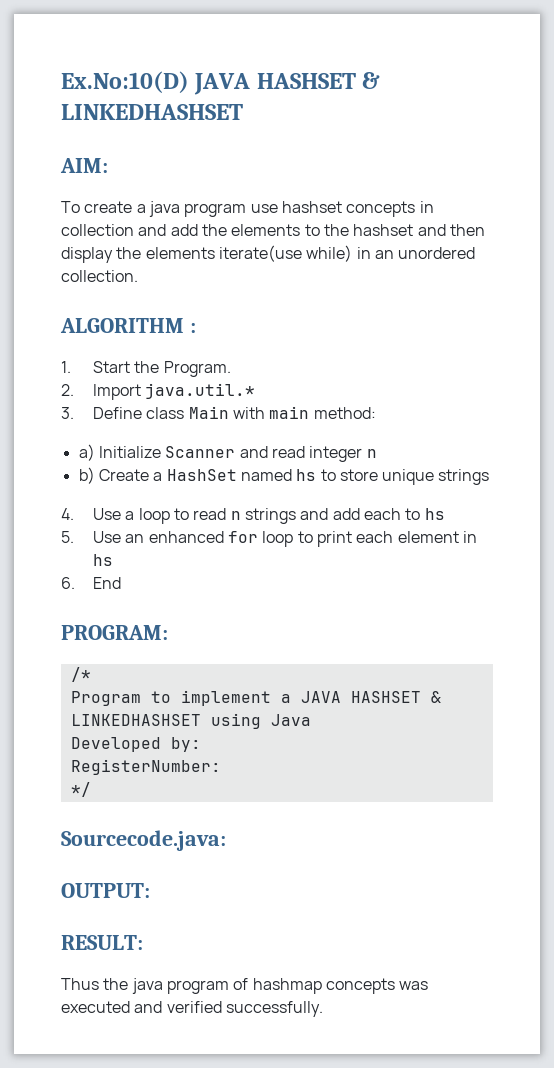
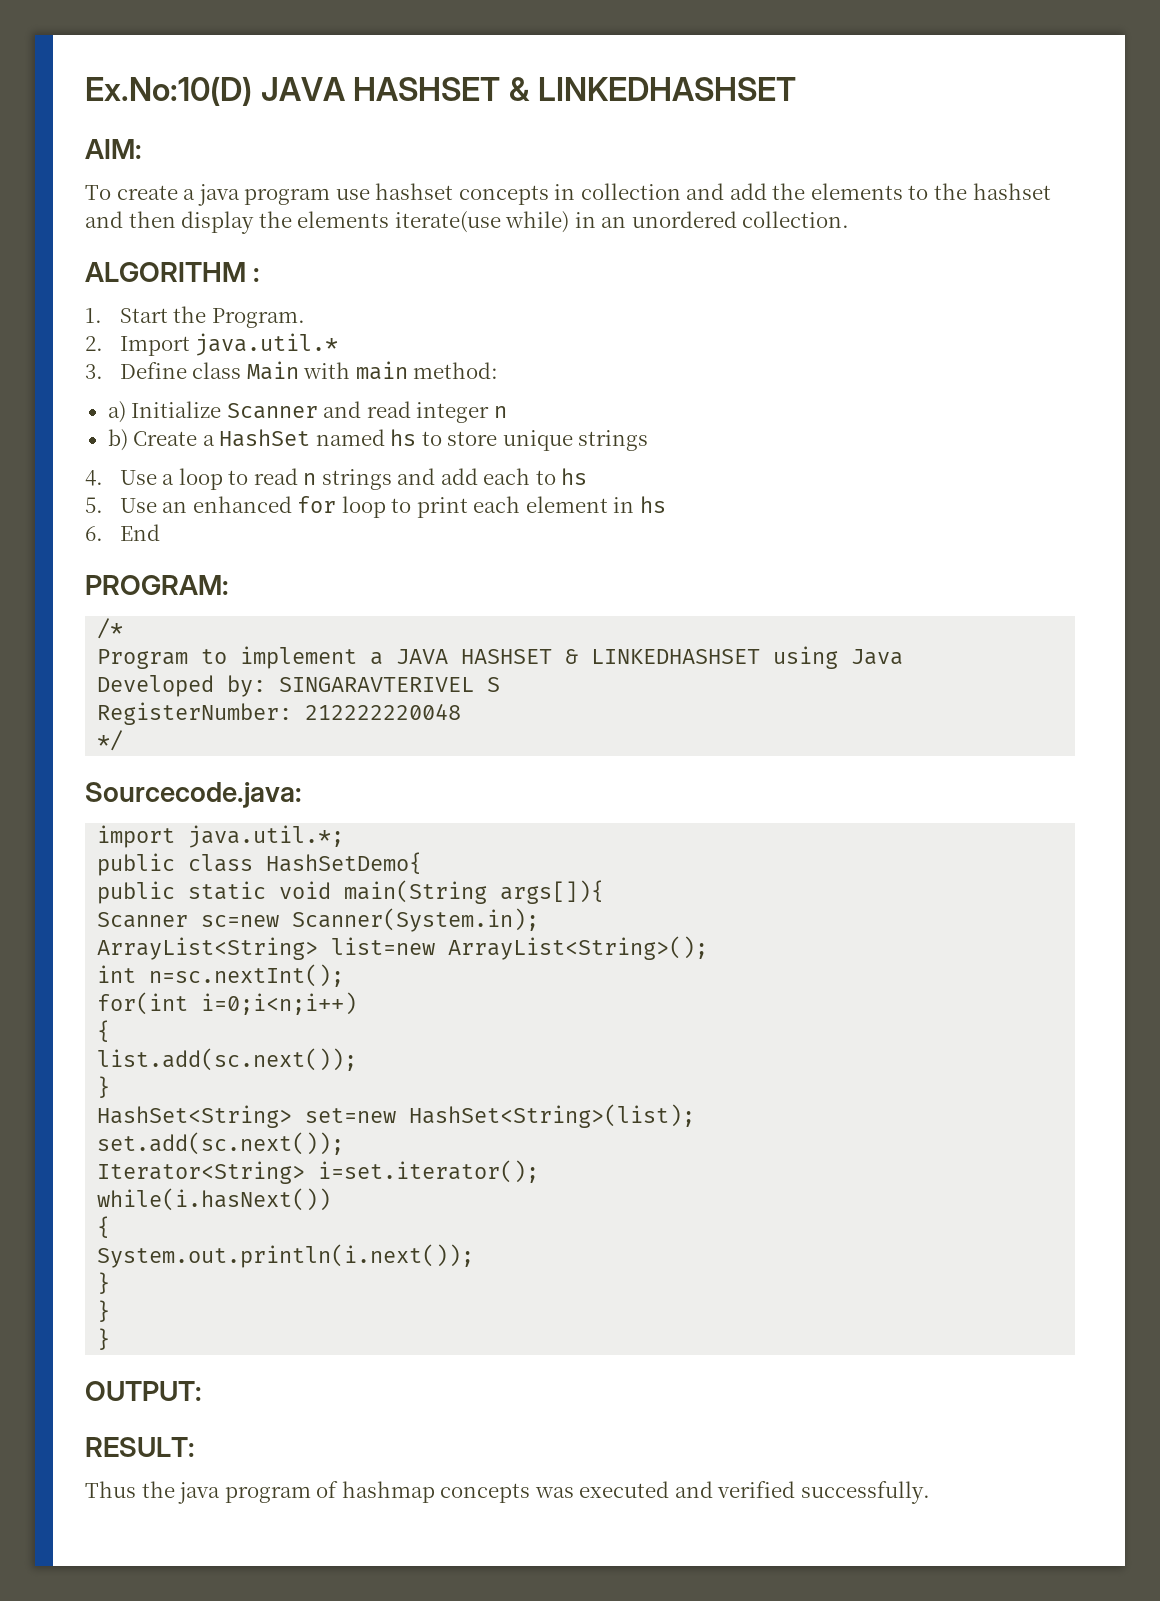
(201, 744) none -> [279,677,501,692] SINGARAVTERIVEL S
(221, 767) none -> [305,704,462,720] 212222220048
(226, 840) none -> [97,825,345,848] [97,852,423,876] [97,880,605,904] [97,908,540,932] [97,936,709,960] [97,964,345,987] [97,992,358,1015] [97,1020,111,1042] [97,1048,358,1071] [97,1076,111,1098] [97,1104,696,1128] [97,1132,345,1155] [97,1160,540,1184] [97,1188,332,1211] [97,1216,111,1238] [97,1244,475,1268] [97,1272,111,1294] [97,1300,111,1322] [97,1328,111,1350] // import java.util.*; // public class HashSetDemo{ // public static void main(String args[]){ // Scanner sc=new Scanner(System.in); // ArrayList<String> list=new ArrayList<String>(); // int n=sc.nextInt(); // for(int i=0;i<n;i++) // { // list.add(sc.next()); // } // HashSet<String> set=new HashSet<String>(list); // set.add(sc.next()); // Iterator<String> i=set.iterator(); // while(i.hasNext()) // { // System.out.println(i.next()); // } // } // }

